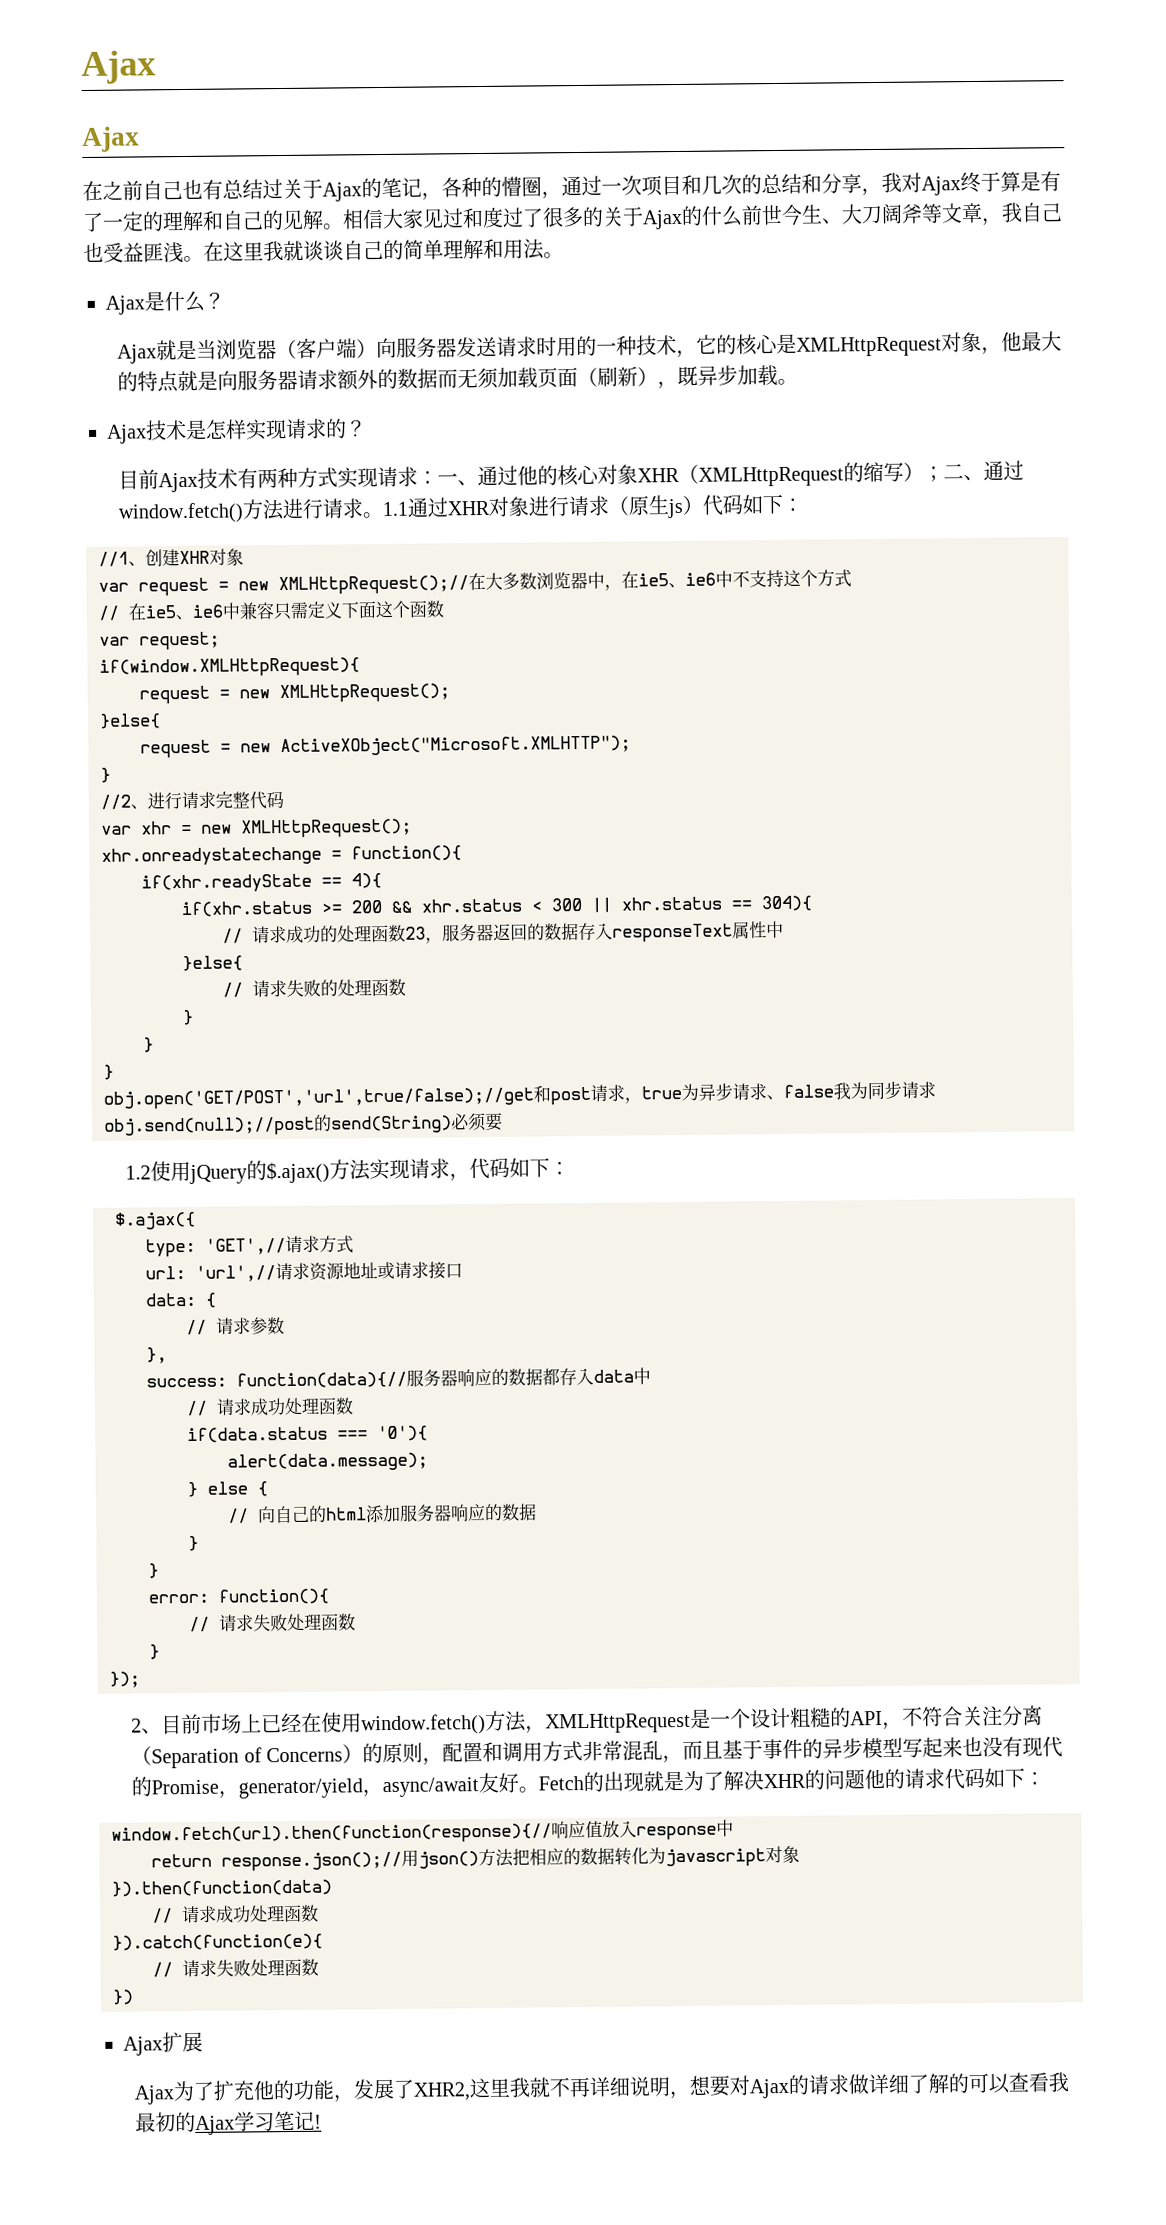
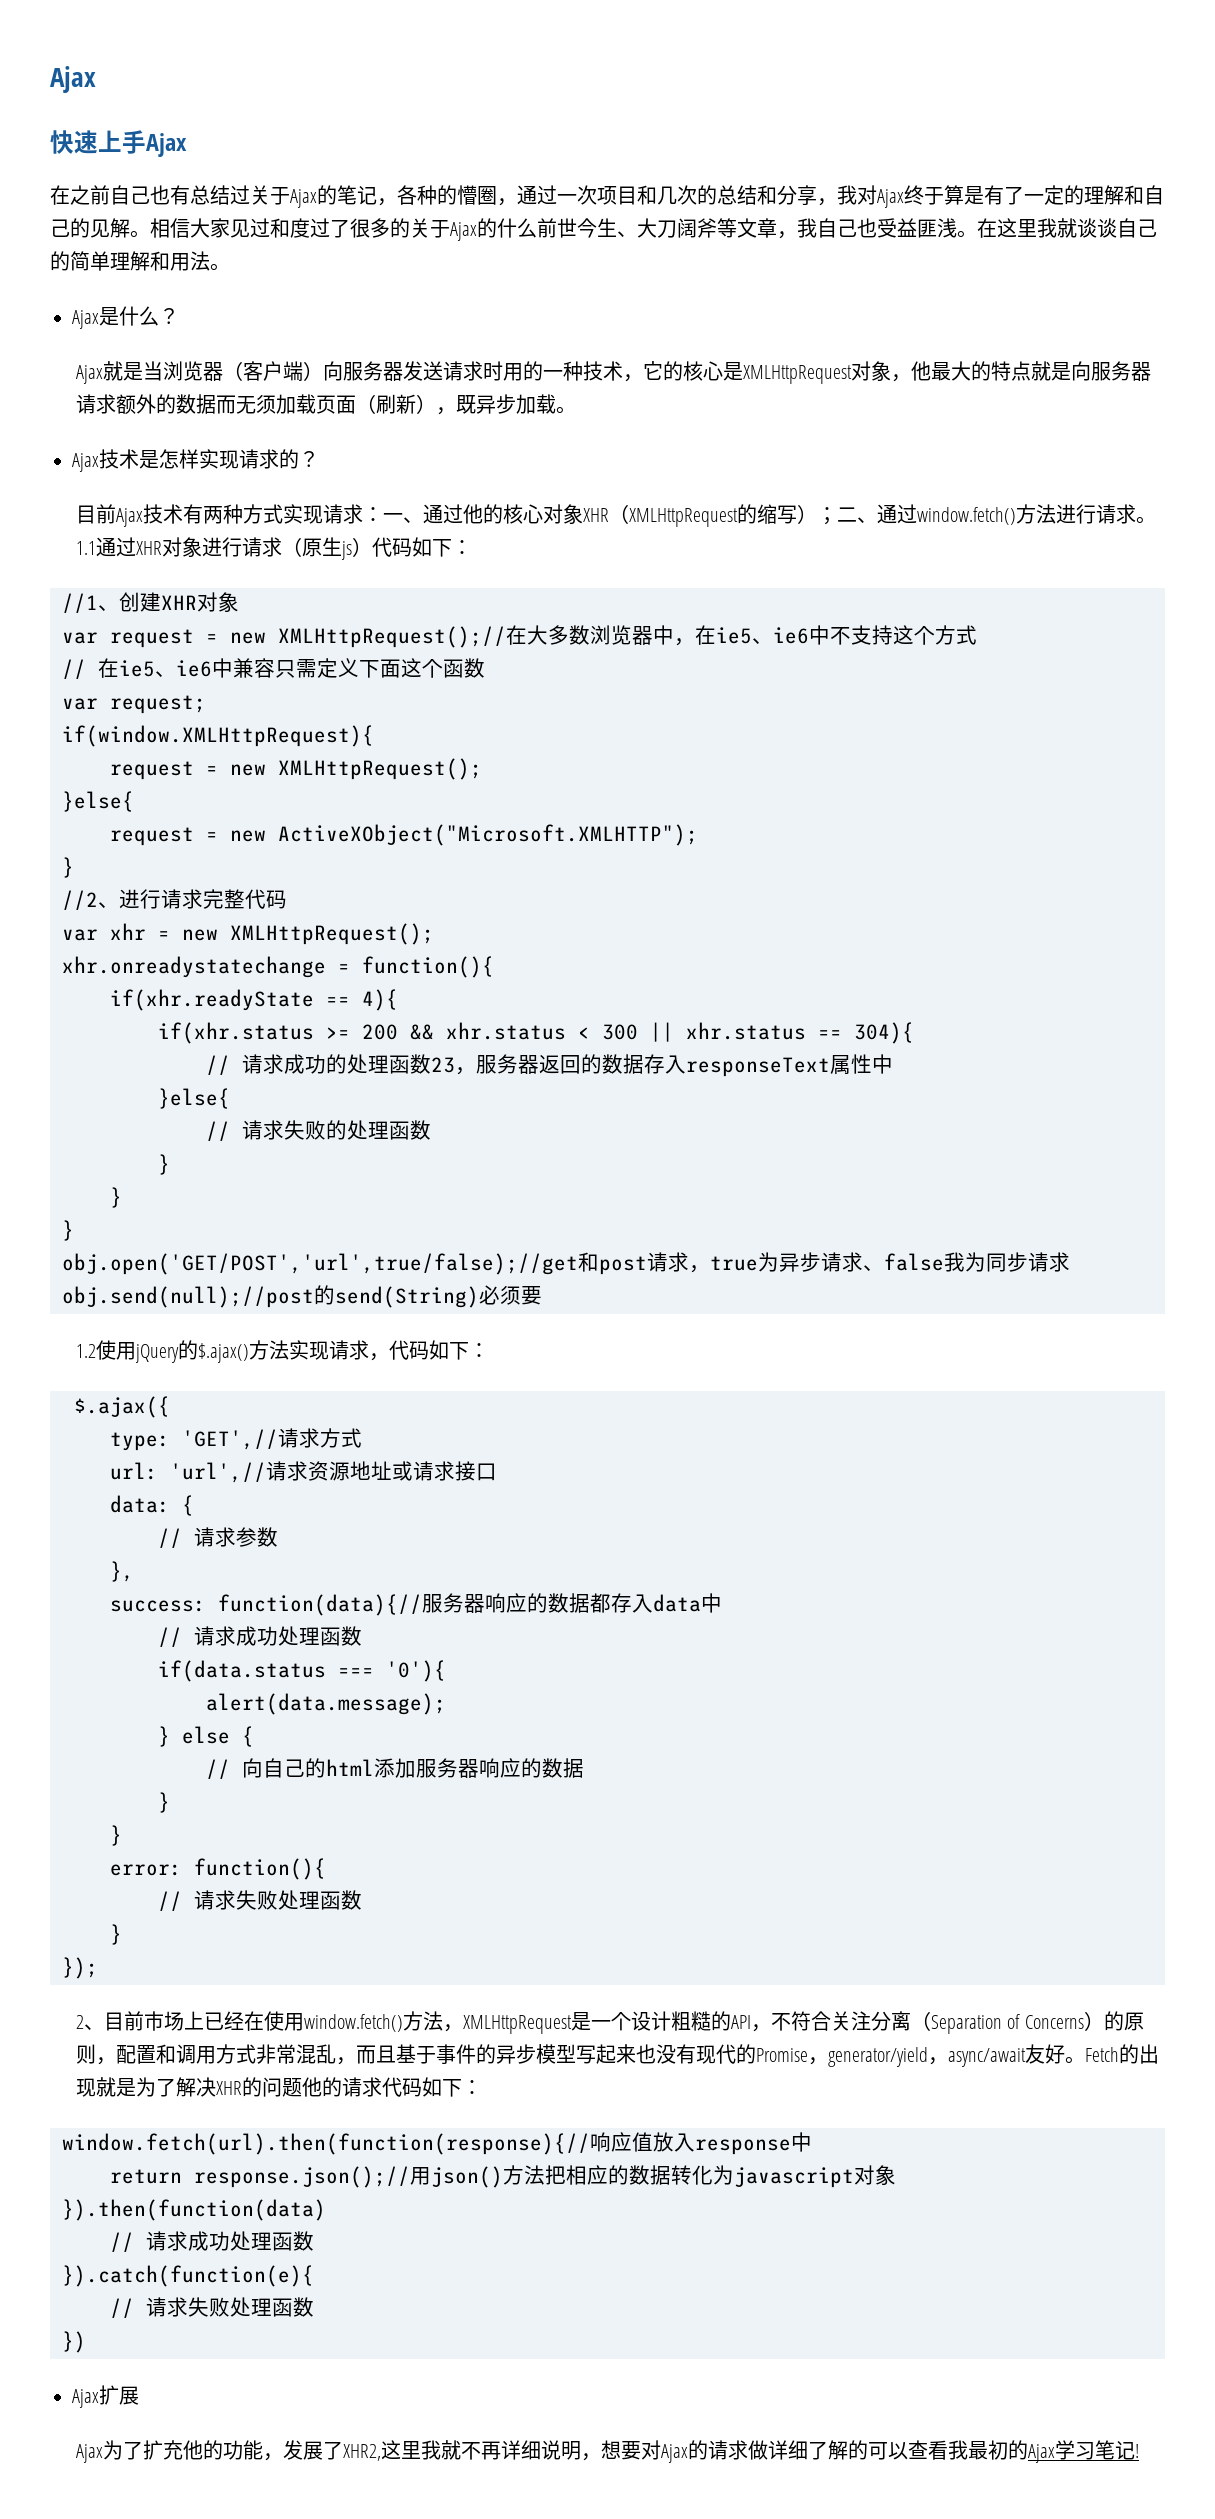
[81,50,156,85] Ajax // -> [50,66,96,93] [50,130,146,154] Ajax // 快速上手

